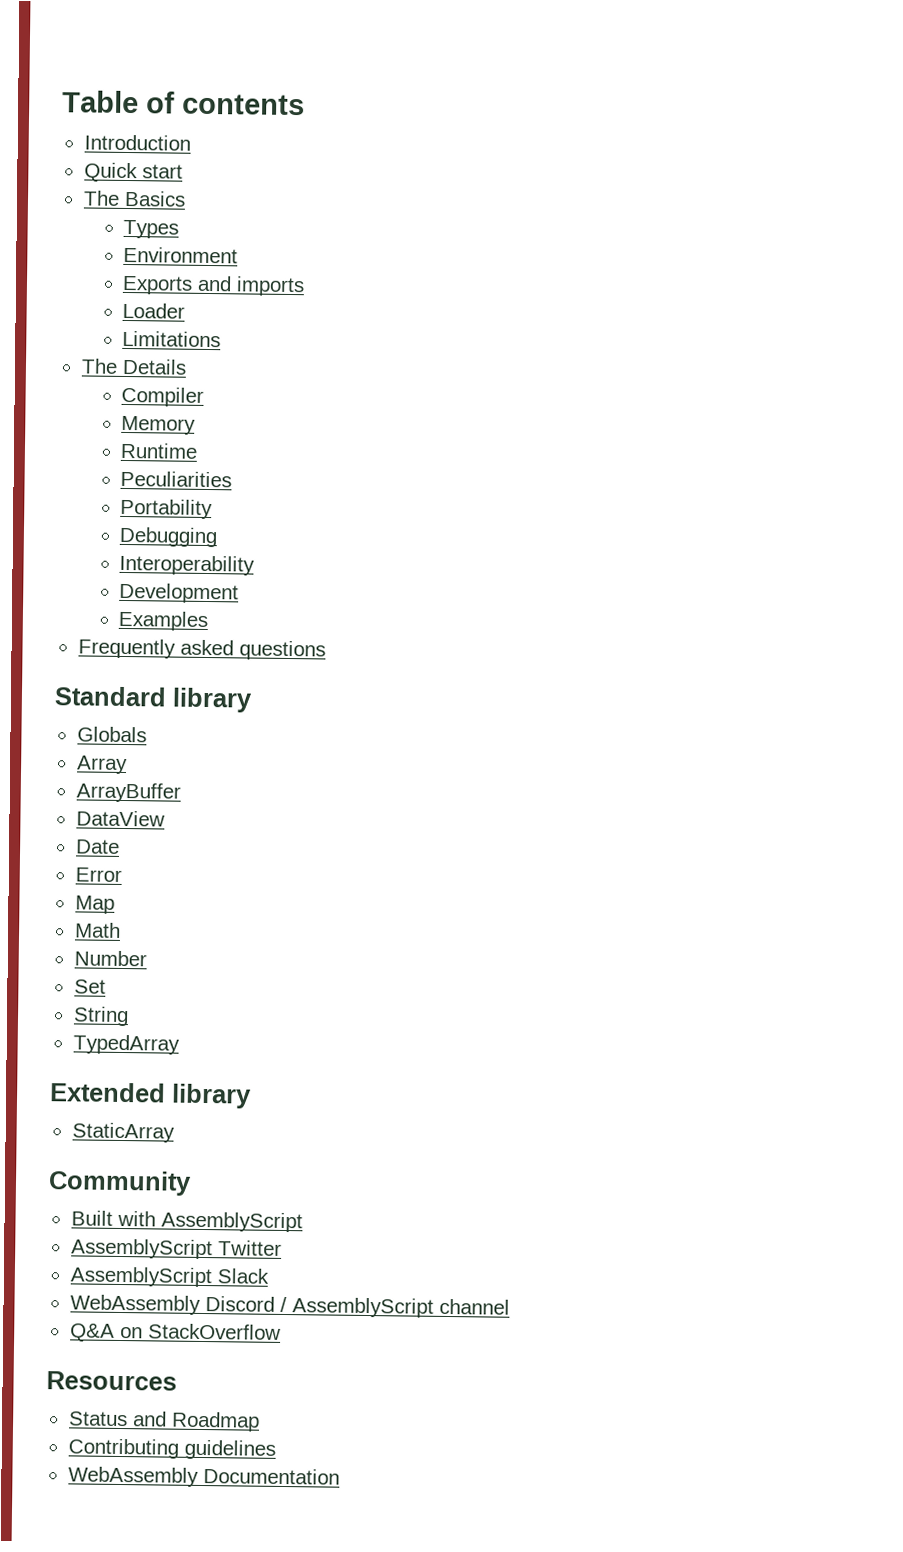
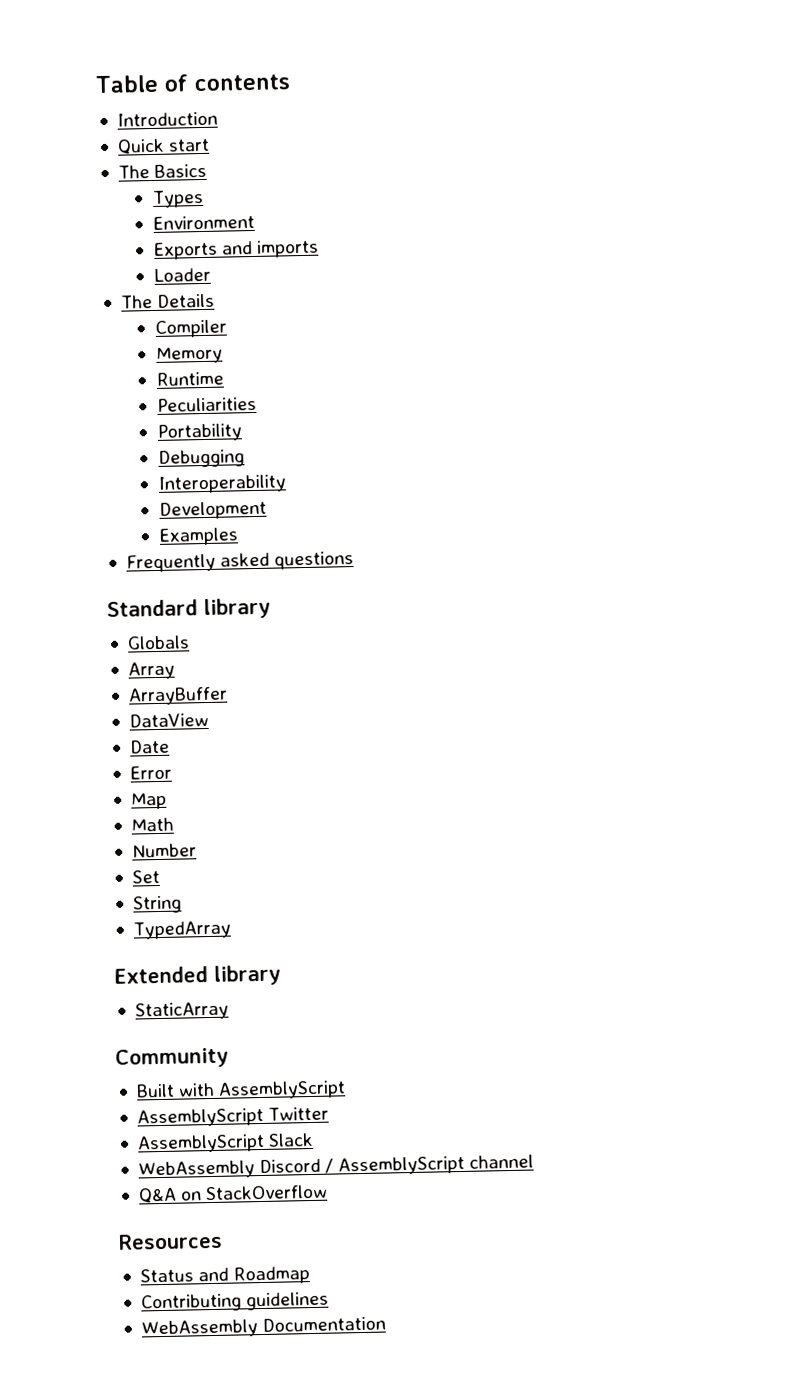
[122,330,222,348] // Limitations -> (211, 274) none

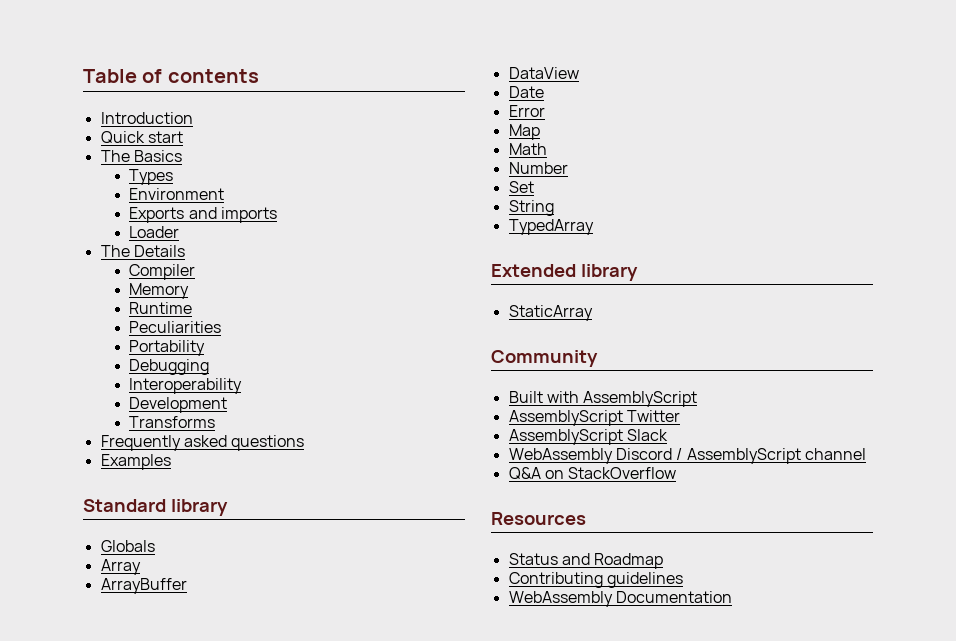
[158,527,239,546] Examples -> [129,416,216,428] Transforms
(355, 560) none -> [100,454,171,470] // Examples

